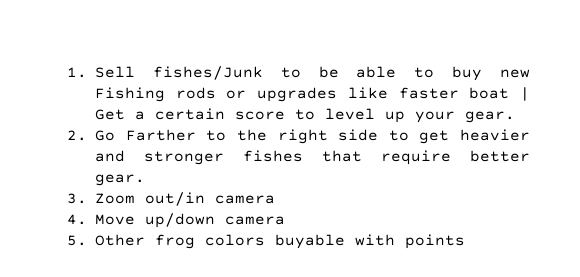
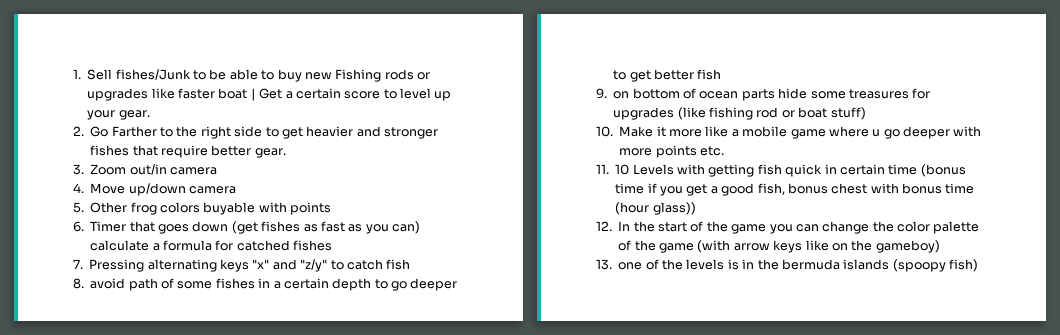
(465, 241) none -> [73,221,420,234] [90,240,333,251] [73,259,411,272] [73,278,458,291] [613,69,722,82] [596,88,931,101] [613,107,866,120] [596,126,982,139] [619,145,724,158] [596,164,966,177] [615,183,975,196] [615,202,696,215] [596,221,980,234] [618,240,940,253] [596,259,978,272] // 6. Timer that goes down (get fishes as fast as you can) calculate a formula for catched fishes // 7. Pressing alternating keys "x" and "z/y" to catch fish // 8. avoid path of some fishes in a certain depth to go deeper to get better fish // 9. on bottom of ocean parts hide some treasures for upgrades (like fishing rod or boat stuff) // 10. Make it more like a mobile game where u go deeper with more points etc. // 11. 10 Levels with getting fish quick in certain time (bonus time if you get a good fish, bonus chest with bonus time (hour glass)) // 12. In the start of the game you can change the color palette of the game (with arrow keys like on the gameboy) // 13. one of the levels is in the bermuda islands (spoopy fish)

